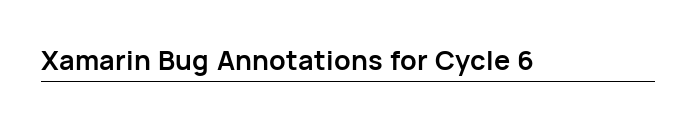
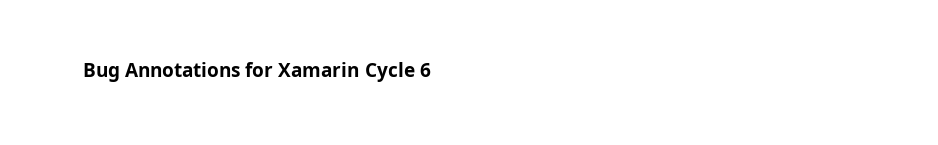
[41,51,151,70] Xamarin -> (83, 72) none
(428, 60) none -> [278,62,360,77] Xamarin

